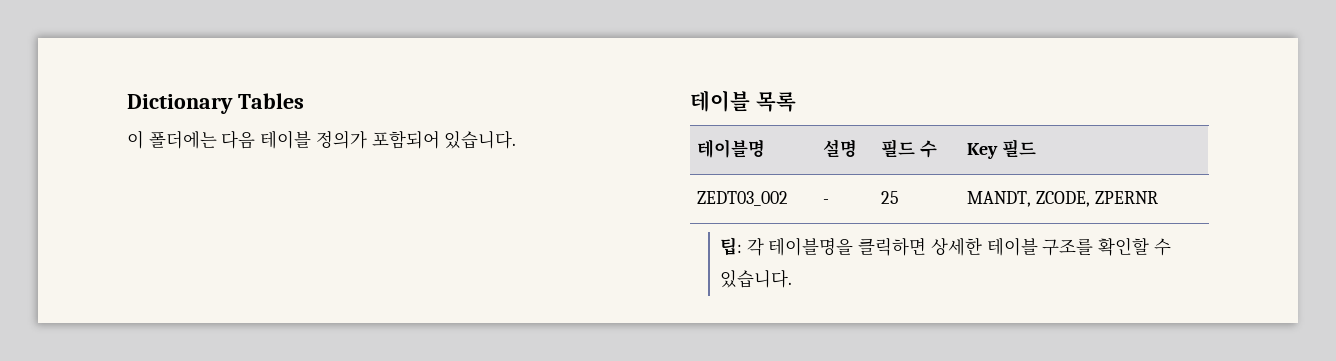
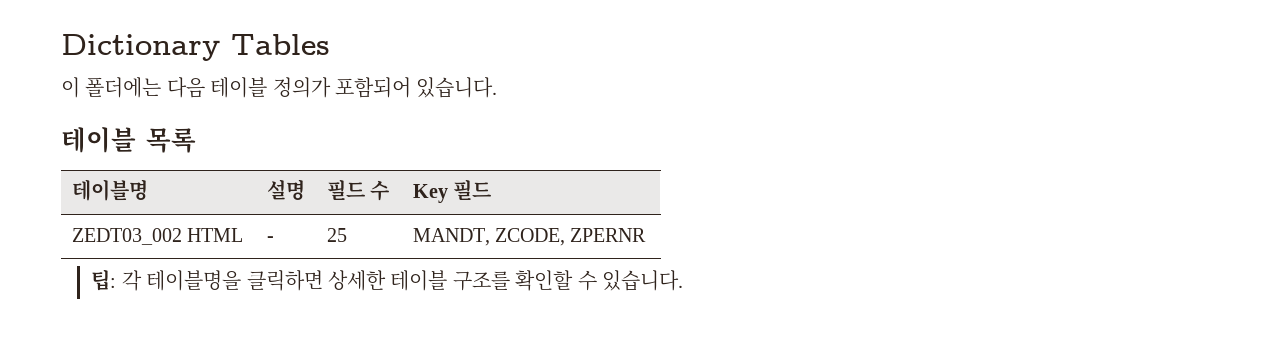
(789, 198) none -> [187,228,244,242] HTML

